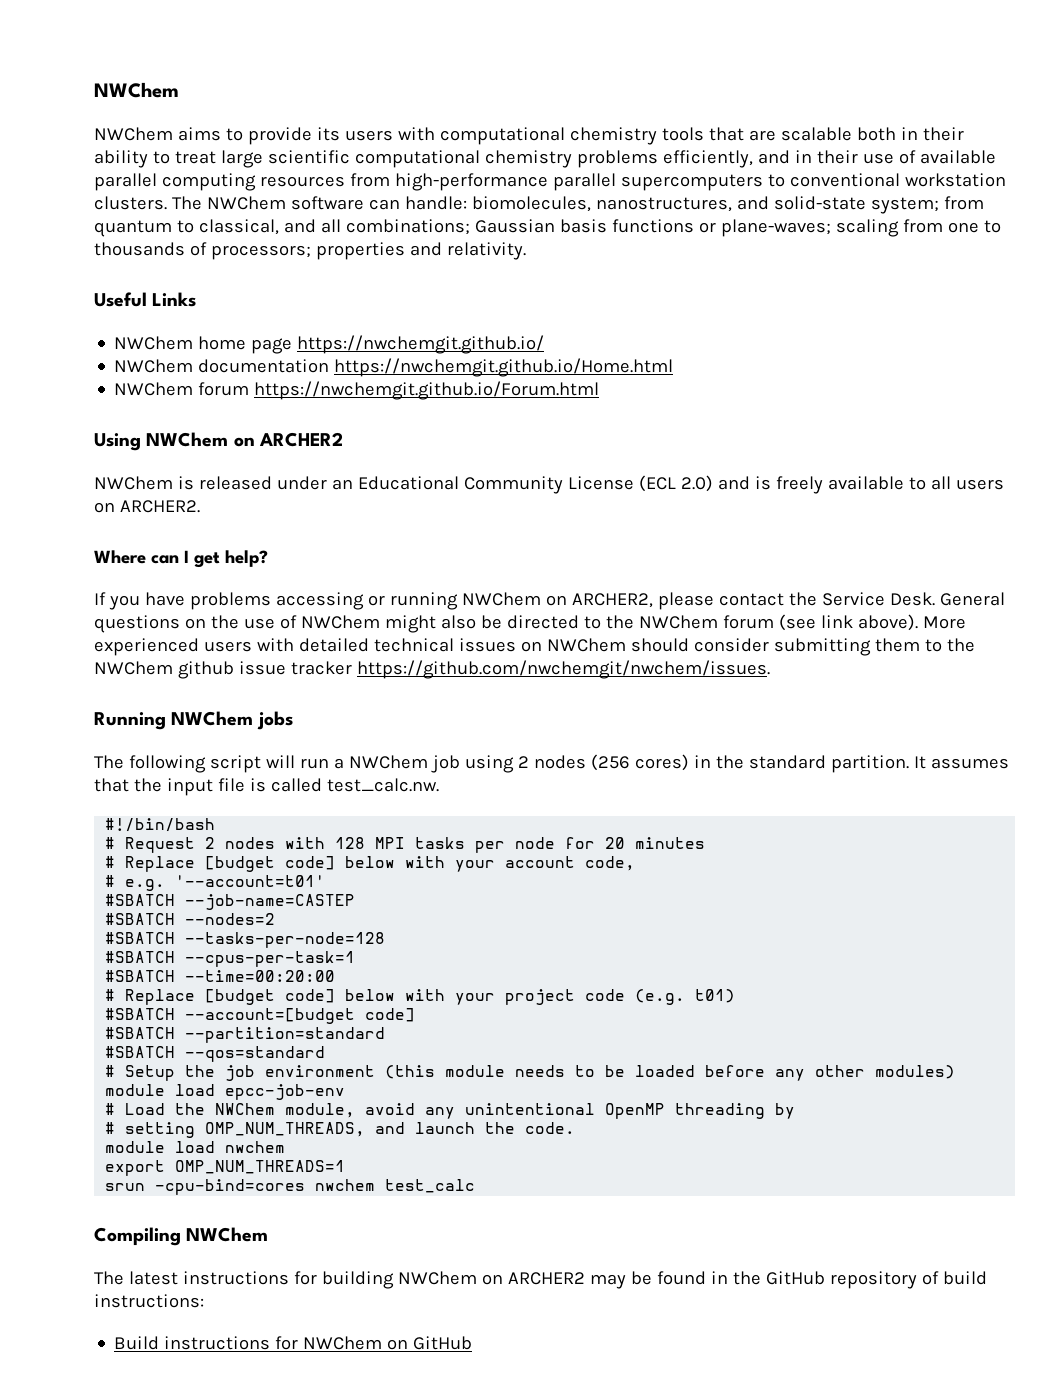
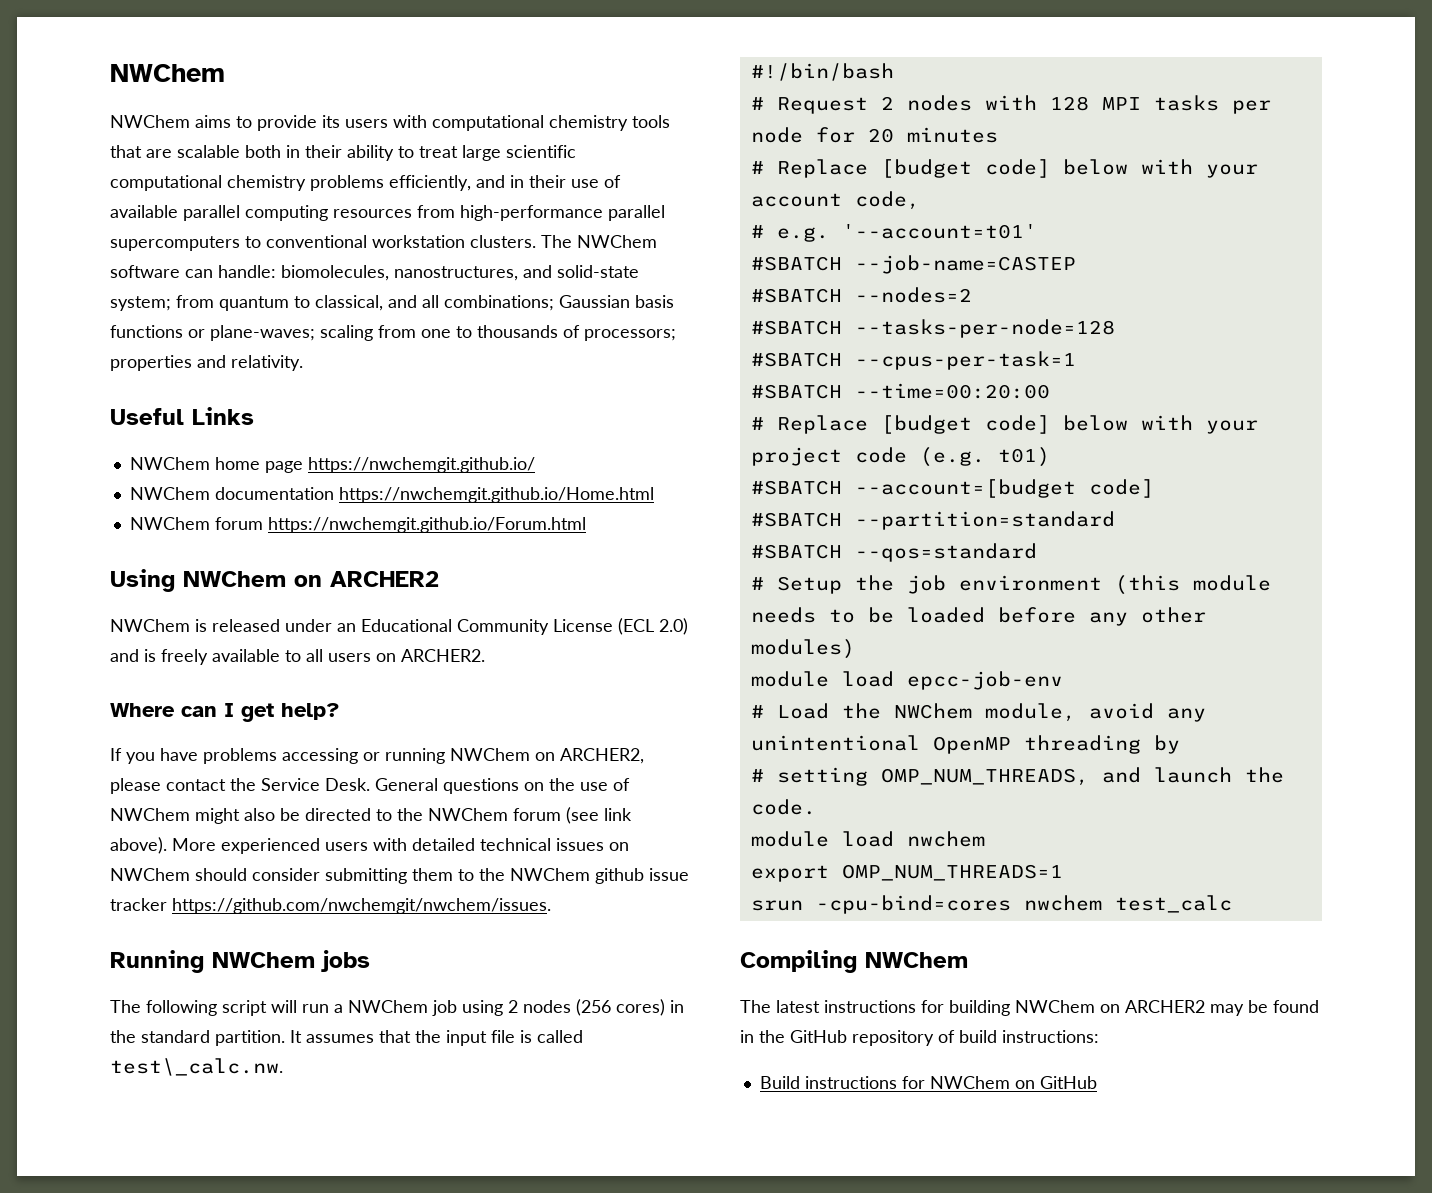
[326,778,439,792] test_calc.nw. -> [110,1058,283,1076] test\_calc.nw.

